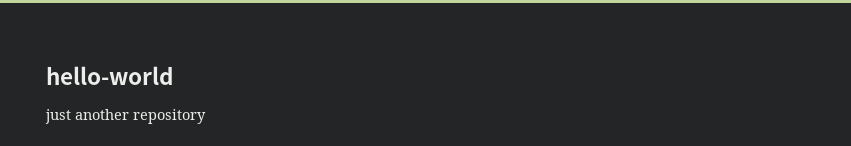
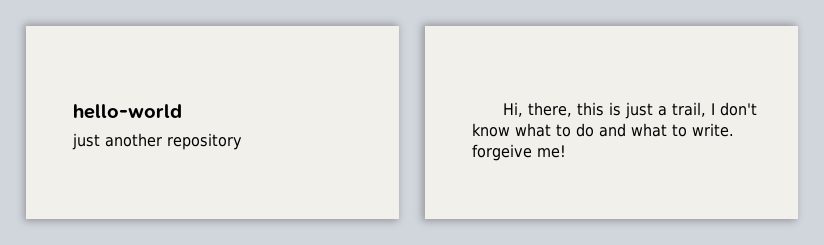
(206, 116) none -> [503,102,758,119] [472,123,734,137] [472,144,566,161] // Hi, there, this is just a trail, I don't know what to do and what to write. forgeive me!

